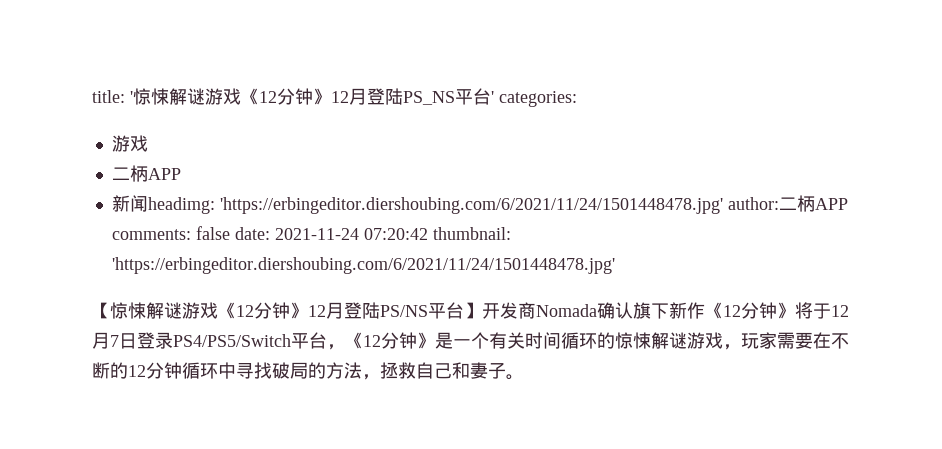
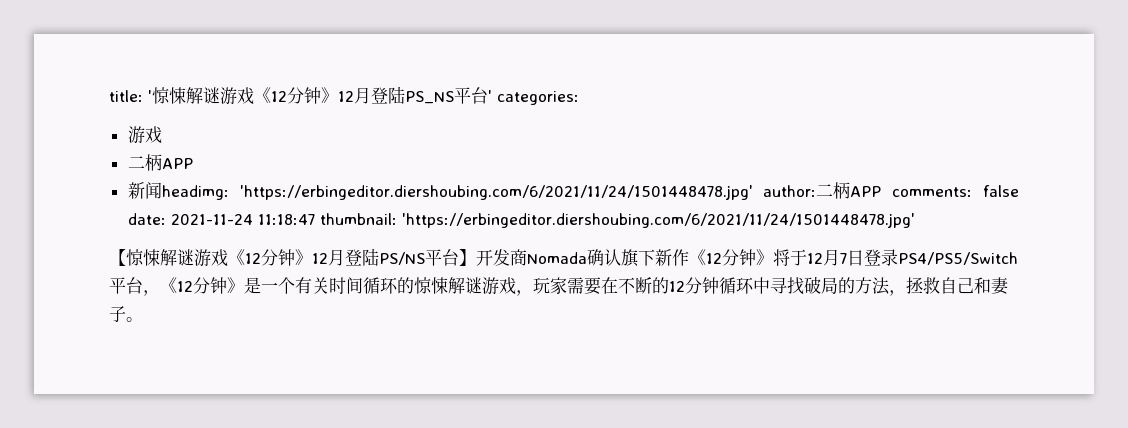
[363,228,428,240] 07:20:42 -> [257,214,315,225] 11:18:47

